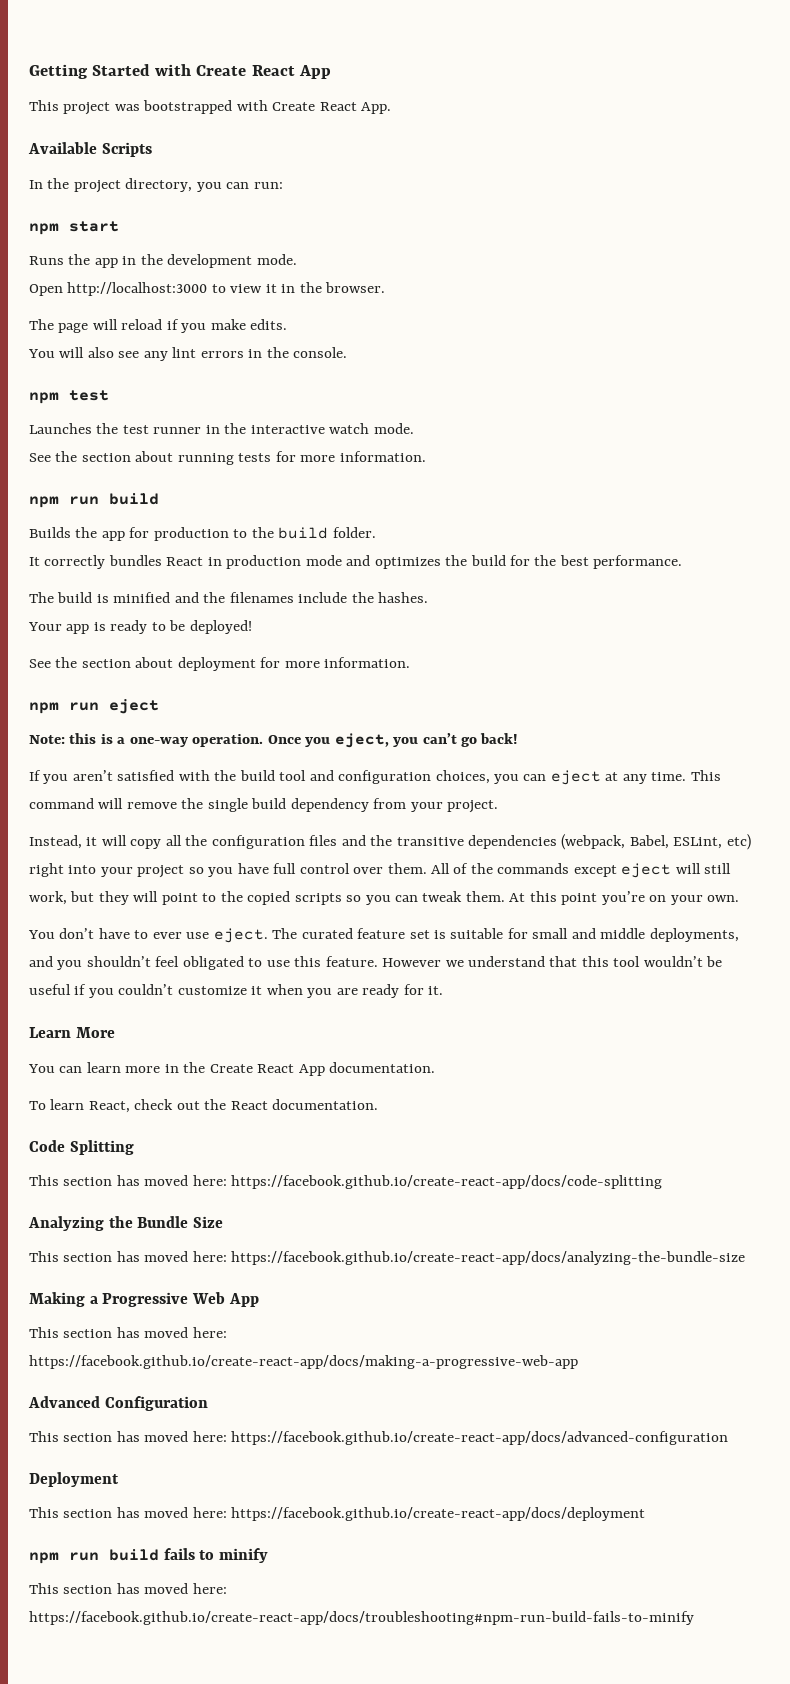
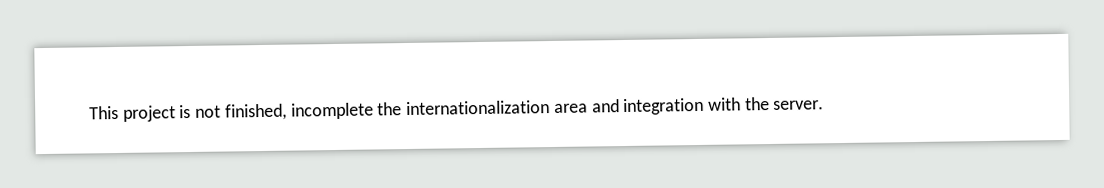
[29,64,331,79] [29,100,392,115] [28,142,152,157] [29,178,283,193] [29,221,119,235] [29,254,297,268] [29,282,386,296] [29,319,288,333] [28,347,348,361] [29,390,109,404] [29,423,414,434] [29,451,426,465] [29,493,159,508] [29,527,376,541] [29,555,683,569] [29,592,429,603] [28,620,252,634] [29,657,411,671] [29,699,159,714] [29,733,519,748] [29,770,721,785] [29,798,499,813] [29,834,751,850] [29,863,732,878] [29,891,740,905] [28,928,739,943] [29,956,723,970] [29,984,444,998] [29,1027,115,1038] [28,1062,436,1076] [29,1099,379,1113] [29,1140,134,1155] [29,1175,663,1189] [28,1216,224,1231] [29,1251,746,1265] [29,1292,259,1307] [29,1327,227,1338] [29,1355,578,1369] [28,1396,208,1411] [29,1431,729,1445] [29,1472,119,1487] [29,1507,646,1521] [29,1548,269,1564] [29,1583,227,1594] [29,1611,694,1625] Getting Started with Create React App // This project was bootstrapped with Create React App. // Available Scripts // In the project directory, you can run: // npm start // Runs the app in the development mode. // Open http://localhost:3000 to view it in the browser. // The page will reload if you make edits. // You will also see any lint errors in the console. // npm test // Launches the test runner in the interactive watch mode. // See the section about running tests for more information. // npm run build // Builds the app for production to the build folder. // It correctly bundles React in production mode and optimizes the build for the best performance. // The build is minified and the filenames include the hashes. // Your app is ready to be deployed! // See the section about deployment for more information. // npm run eject // Note: this is a one-way operation. Once you eject, you can’t go back! // If you aren’t satisfied with the build tool and configuration choices, you can eject at any time. This command will remove the single build dependency from your project. // Instead, it will copy all the configuration files and the transitive dependencies (webpack, Babel, ESLint, etc) right into your project so you have full control over them. All of the commands except eject will still work, but they will point to the copied scripts so you can tweak them. At this point you’re on your own. // You don’t have to ever use eject. The curated feature set is suitable for small and middle deployments, and you shouldn’t feel obligated to use this feature. However we understand that this tool wouldn’t be useful if you couldn’t customize it when you are ready for it. // Learn More // You can learn more in the Create React App documentation. // To learn React, check out the React documentation. // Code Splitting // This section has moved here: https://facebook.github.io/create-react-app/docs/code-splitting // Analyzing the Bundle Size // This section has moved here: https://facebook.github.io/create-react-app/docs/analyzing-the-bundle-size // Making a Progressive Web App // This section has moved here: https://facebook.github.io/create-react-app/docs/making-a-progressive-web-app // Advanced Configuration // This section has moved here: https://facebook.github.io/create-react-app/docs/advanced-configuration // Deployment // This section has moved here: https://facebook.github.io/create-react-app/docs/deployment // npm run build fails to minify // This section has moved here: https://facebook.github.io/create-react-app/docs/troubleshooting#npm-run-build-fails-to-minify -> [89,97,825,122] This project is not finished, incomplete the internationalization area and integration with the server.

